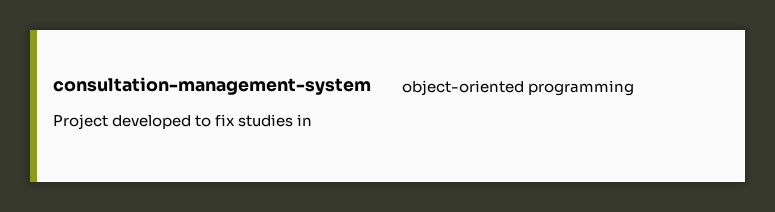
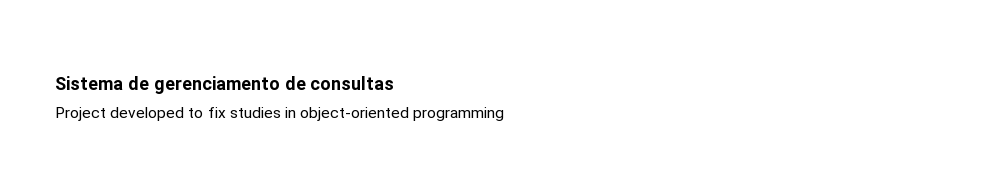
[53,77,371,95] consultation-management-system -> [55,76,395,94] Sistema de gerenciamento de consultas

